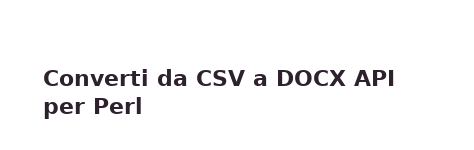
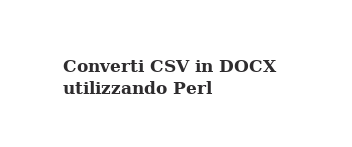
[157,69,395,86] [43,102,85,119] da CSV a DOCX API per -> [150,60,277,72] [63,81,167,94] CSV in DOCX utilizzando

